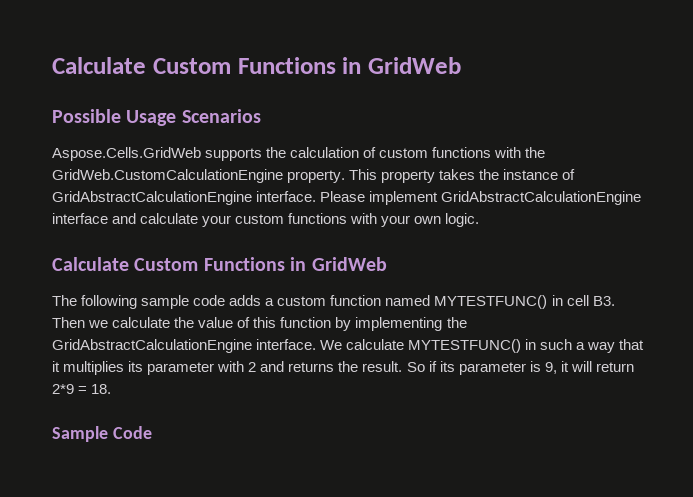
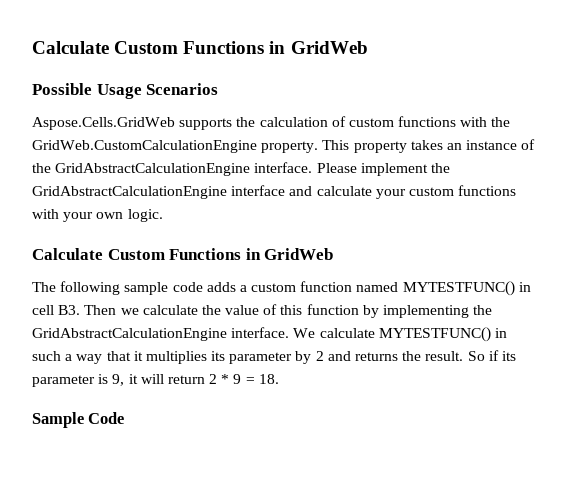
[479,169,500,180] the -> [446,143,462,150] an
(576, 174) none -> [32,163,51,173] the
(439, 198) none -> [430,163,450,173] the
[217,361,245,372] with -> [295,351,312,364] by
[52,384,74,394] 2*9 -> [209,374,242,384] 2 * 9

